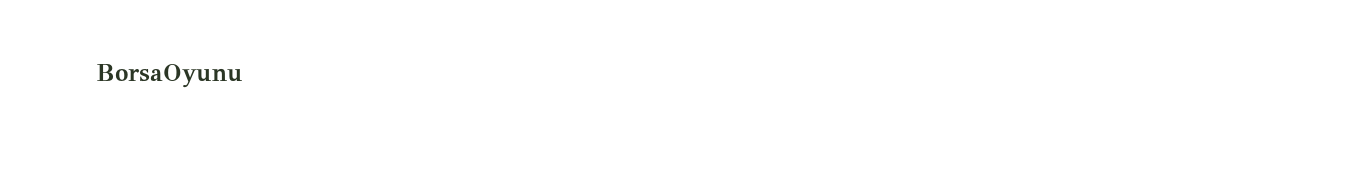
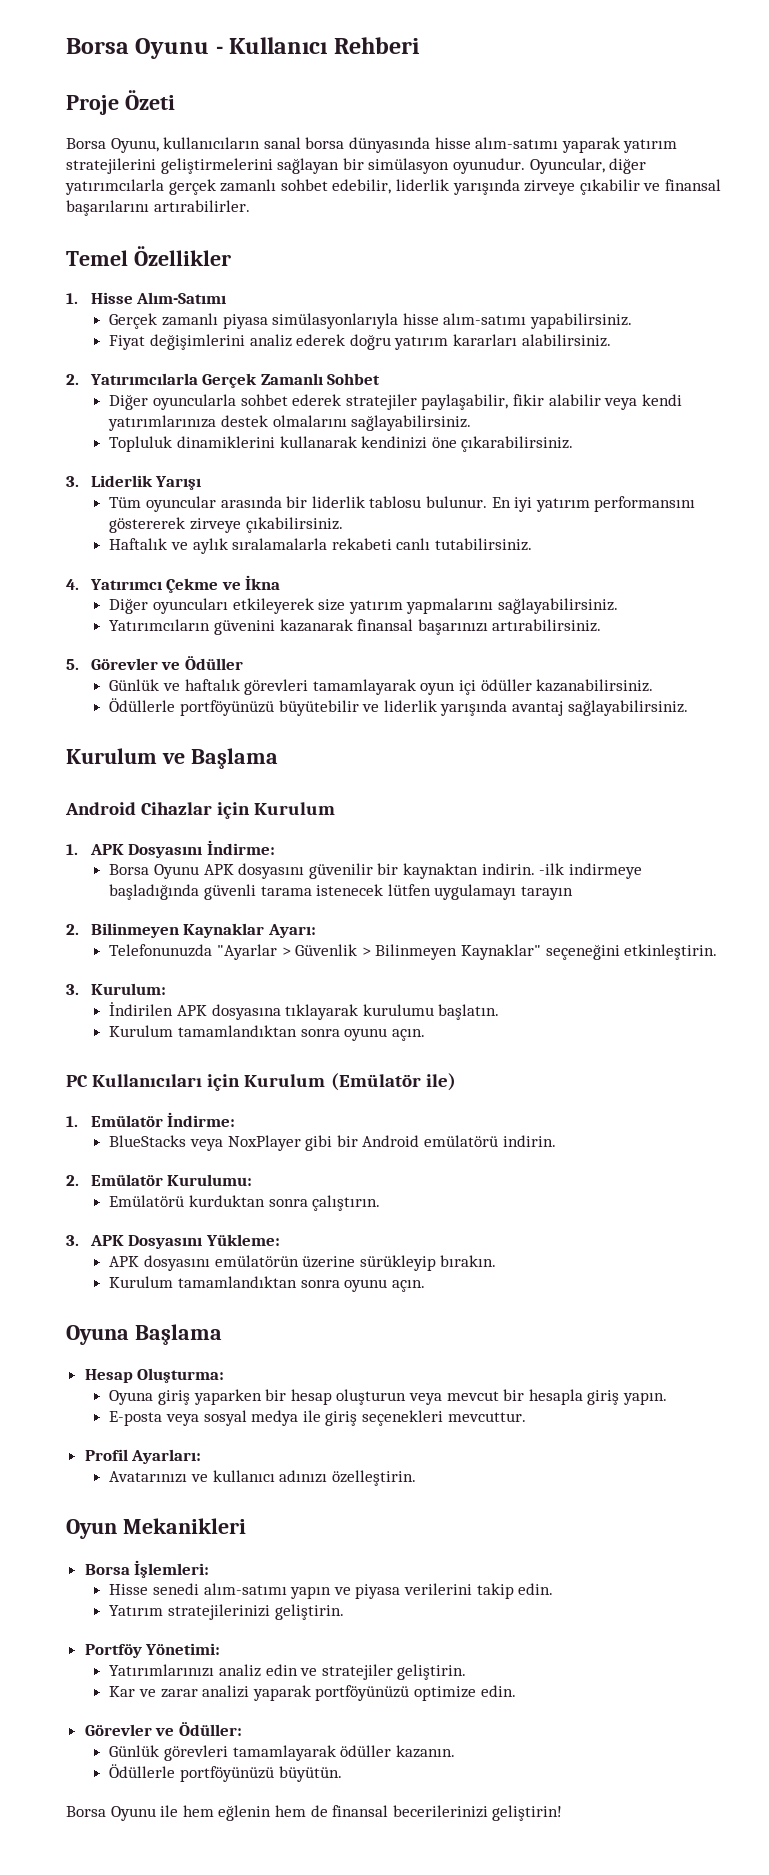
[96,64,243,88] BorsaOyunu -> [66,37,420,59] [66,90,175,115] [66,137,678,153] [66,158,647,174] [65,179,721,195] [66,200,250,216] [66,246,231,266] [66,292,227,304] [109,313,632,329] [109,334,611,350] [66,373,381,388] [109,394,682,410] [108,415,472,431] [109,436,574,452] [66,475,202,490] [109,496,696,512] [109,517,343,533] [109,538,532,554] [66,575,281,593] [109,598,618,614] [109,619,602,635] [66,656,243,670] [109,679,654,695] [109,698,688,716] [66,748,278,769] [65,802,336,819] [66,840,275,858] [109,863,642,879] [109,884,573,900] [66,923,316,938] [109,944,718,960] [66,983,166,995] [109,1002,500,1020] [109,1025,425,1041] [66,1073,456,1091] [66,1112,236,1127] [109,1135,556,1151] [66,1174,253,1186] [109,1195,381,1211] [66,1234,280,1249] [109,1255,497,1271] [109,1276,425,1292] [66,1324,222,1345] [84,1368,225,1383] [109,1389,667,1405] [109,1410,526,1426] [84,1449,202,1464] [109,1470,416,1486] [66,1518,246,1539] [84,1560,210,1578] [109,1583,554,1599] [109,1604,344,1620] [84,1643,221,1658] [109,1664,467,1680] [109,1685,516,1701] [84,1722,242,1736] [109,1745,455,1761] [109,1764,342,1782] [66,1805,563,1821] Borsa Oyunu - Kullanıcı Rehberi // Proje Özeti // Borsa Oyunu, kullanıcıların sanal borsa dünyasında hisse alım-satımı yaparak yatırım stratejilerini geliştirmelerini sağlayan bir simülasyon oyunudur. Oyuncular, diğer yatırımcılarla gerçek zamanlı sohbet edebilir, liderlik yarışında zirveye çıkabilir ve finansal başarılarını artırabilirler. // Temel Özellikler // 1. Hisse Alım-Satımı // Gerçek zamanlı piyasa simülasyonlarıyla hisse alım-satımı yapabilirsiniz. // Fiyat değişimlerini analiz ederek doğru yatırım kararları alabilirsiniz. // 2. Yatırımcılarla Gerçek Zamanlı Sohbet // Diğer oyuncularla sohbet ederek stratejiler paylaşabilir, fikir alabilir veya kendi yatırımlarınıza destek olmalarını sağlayabilirsiniz. // Topluluk dinamiklerini kullanarak kendinizi öne çıkarabilirsiniz. // 3. Liderlik Yarışı // Tüm oyuncular arasında bir liderlik tablosu bulunur. En iyi yatırım performansını göstererek zirveye çıkabilirsiniz. // Haftalık ve aylık sıralamalarla rekabeti canlı tutabilirsiniz. // 4. Yatırımcı Çekme ve İkna // Diğer oyuncuları etkileyerek size yatırım yapmalarını sağlayabilirsiniz. // Yatırımcıların güvenini kazanarak finansal başarınızı artırabilirsiniz. // 5. Görevler ve Ödüller // Günlük ve haftalık görevleri tamamlayarak oyun içi ödüller kazanabilirsiniz. // Ödüllerle portföyünüzü büyütebilir ve liderlik yarışında avantaj sağlayabilirsiniz. // Kurulum ve Başlama // Android Cihazlar için Kurulum // 1. APK Dosyasını İndirme: // Borsa Oyunu APK dosyasını güvenilir bir kaynaktan indirin. -ilk indirmeye başladığında güvenli tarama istenecek lütfen uygulamayı tarayın // 2. Bilinmeyen Kaynaklar Ayarı: // Telefonunuzda "Ayarlar > Güvenlik > Bilinmeyen Kaynaklar" seçeneğini etkinleştirin. // 3. Kurulum: // İndirilen APK dosyasına tıklayarak kurulumu başlatın. // Kurulum tamamlandıktan sonra oyunu açın. // PC Kullanıcıları için Kurulum (Emülatör ile) // 1. Emülatör İndirme: // BlueStacks veya NoxPlayer gibi bir Android emülatörü indirin. // 2. Emülatör Kurulumu: // Emülatörü kurduktan sonra çalıştırın. // 3. APK Dosyasını Yükleme: // APK dosyasını emülatörün üzerine sürükleyip bırakın. // Kurulum tamamlandıktan sonra oyunu açın. // Oyuna Başlama // Hesap Oluşturma: // Oyuna giriş yaparken bir hesap oluşturun veya mevcut bir hesapla giriş yapın. // E-posta veya sosyal medya ile giriş seçenekleri mevcuttur. // Profil Ayarları: // Avatarınızı ve kullanıcı adınızı özelleştirin. // Oyun Mekanikleri // Borsa İşlemleri: // Hisse senedi alım-satımı yapın ve piyasa verilerini takip edin. // Yatırım stratejilerinizi geliştirin. // Portföy Yönetimi: // Yatırımlarınızı analiz edin ve stratejiler geliştirin. // Kar ve zarar analizi yaparak portföyünüzü optimize edin. // Görevler ve Ödüller: // Günlük görevleri tamamlayarak ödüller kazanın. // Ödüllerle portföyünüzü büyütün. // Borsa Oyunu ile hem eğlenin hem de finansal becerilerinizi geliştirin!

